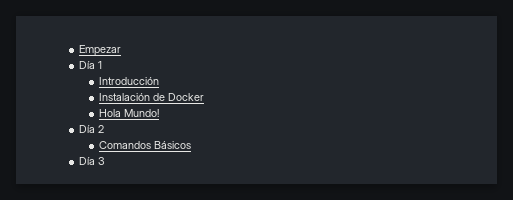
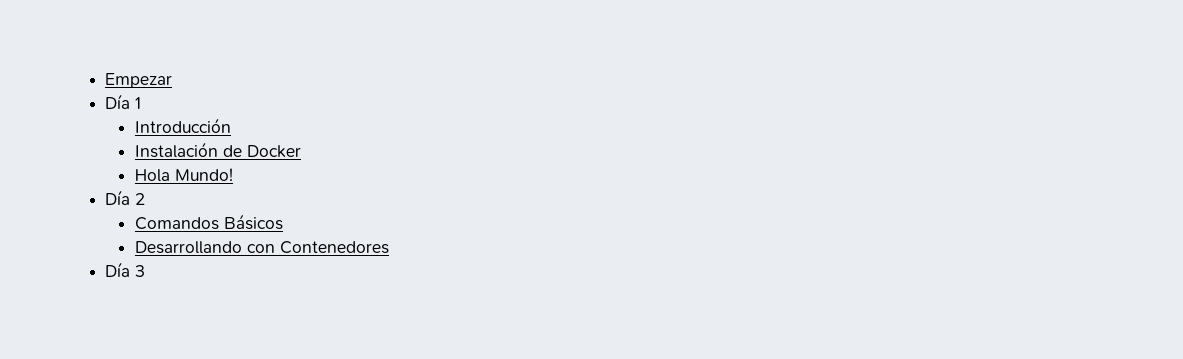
(191, 145) none -> [134,241,389,254] // Desarrollando con Contenedores

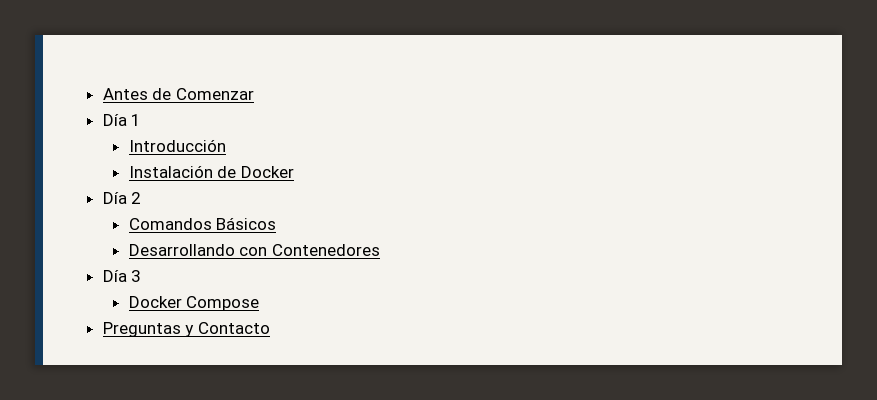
[105,73,173,88] Empezar -> [102,88,254,100] Antes de Comenzar
[134,168,233,182] // Hola Mundo! -> (294, 172) none
(146, 271) none -> [128,296,260,311] [102,322,270,337] // Docker Compose // Preguntas y Contacto

